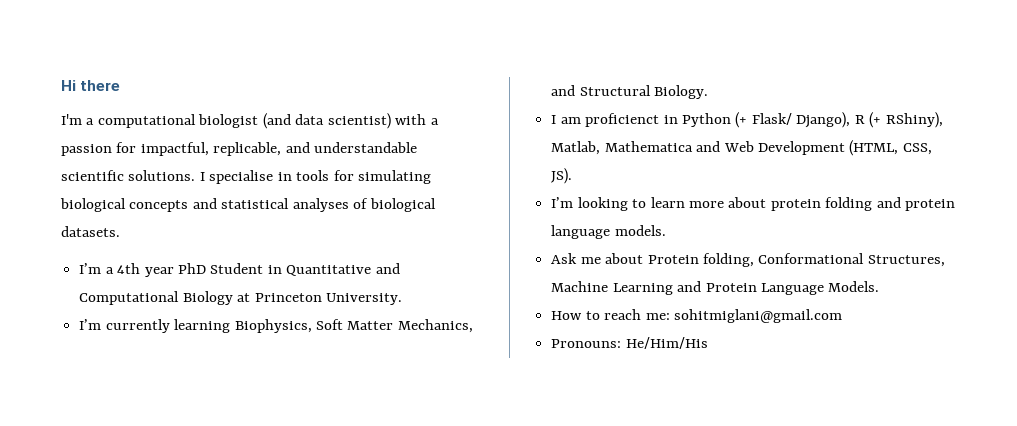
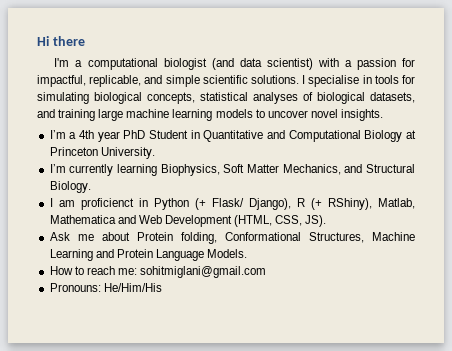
[314,142,418,153] understandable -> [165,75,200,87] simple
[129,198,217,212] concepts and -> [147,92,195,104] concepts,
[61,226,120,237] datasets. -> [370,92,415,103] [37,109,383,121] datasets, and training large machine learning models to uncover novel insights.
[551,197,956,211] [551,225,666,239] // I’m looking to learn more about protein folding and protein language models. -> (327, 221) none

